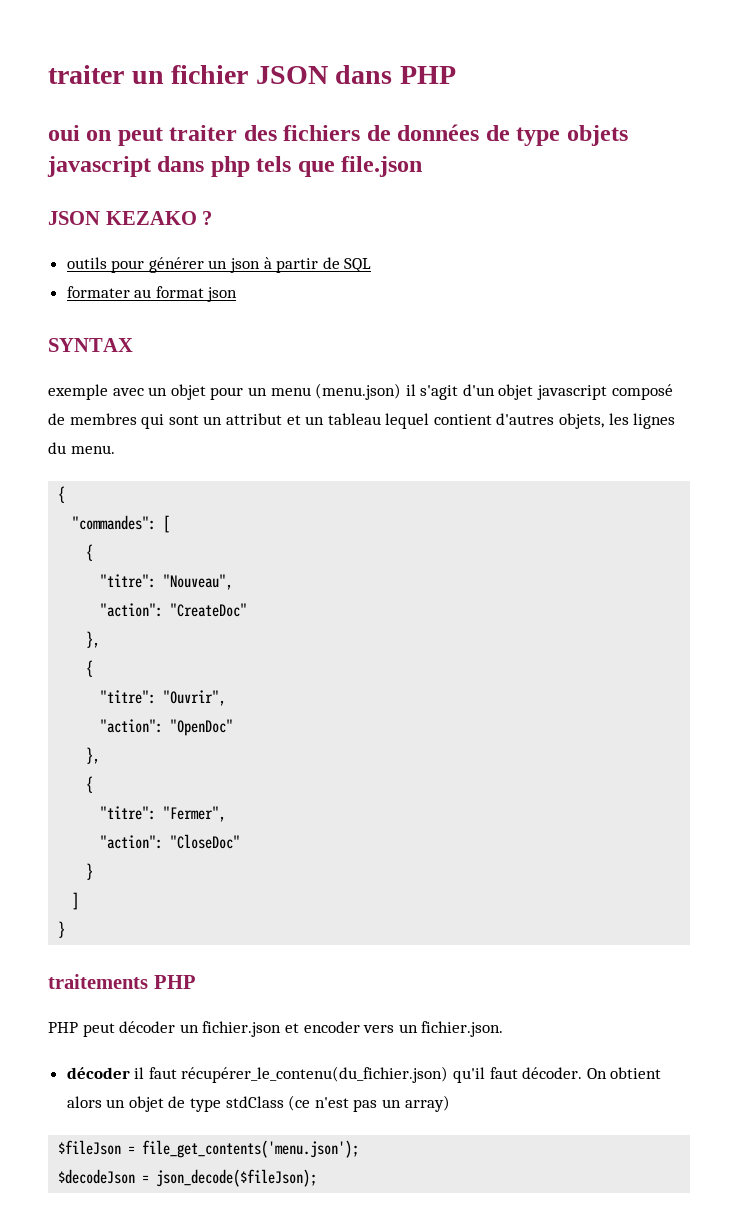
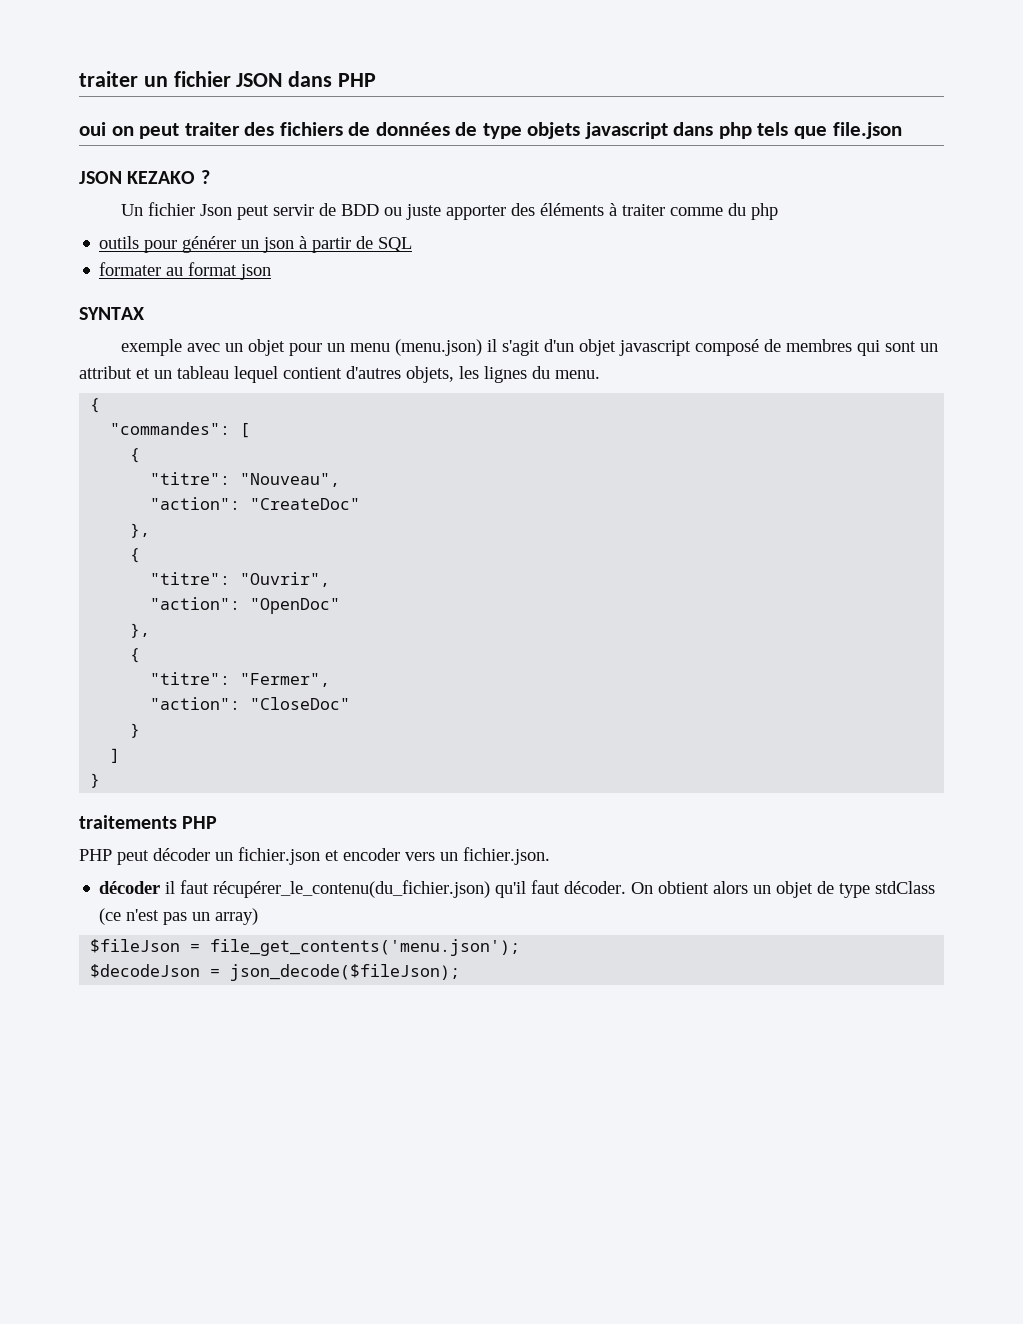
(213, 218) none -> [121,202,779,220] // Un fichier Json peut servir de BDD ou juste apporter des éléments à traiter comme du php

